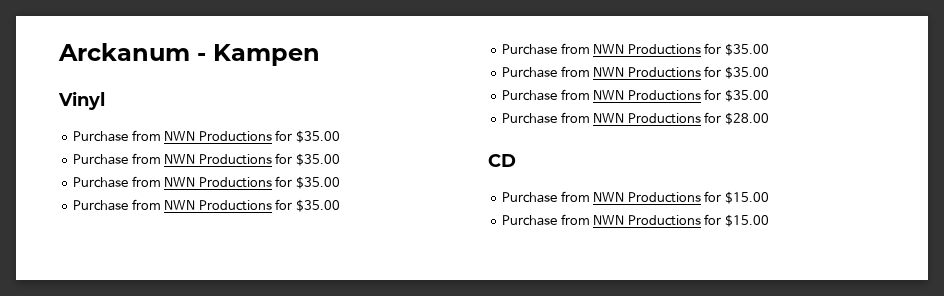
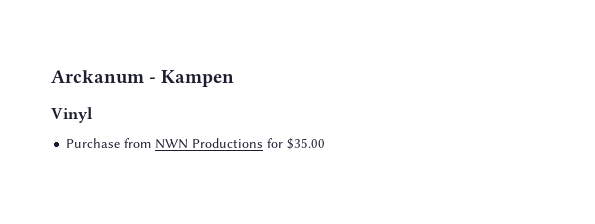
[73,153,340,166] [73,176,340,189] [73,199,340,212] [502,43,769,56] [502,66,769,79] [502,89,769,102] [502,112,769,125] [488,154,516,167] [502,191,769,204] [502,214,769,227] // Purchase from NWN Productions for $35.00 // Purchase from NWN Productions for $35.00 // Purchase from NWN Productions for $35.00 // Purchase from NWN Productions for $35.00 // Purchase from NWN Productions for $35.00 // Purchase from NWN Productions for $35.00 // Purchase from NWN Productions for $28.00 // CD // Purchase from NWN Productions for $15.00 // Purchase from NWN Productions for $15.00 -> (326, 144) none

